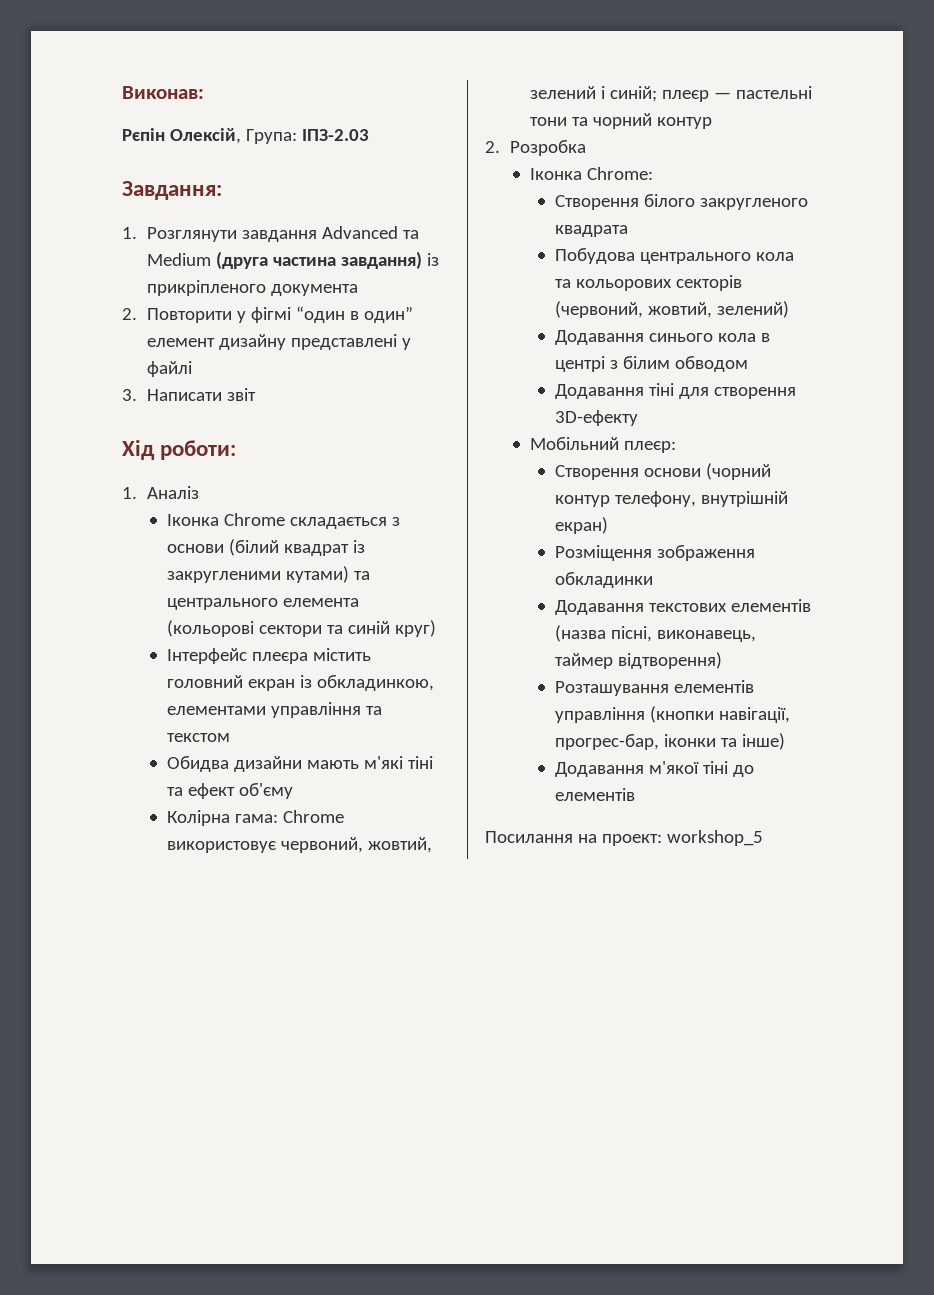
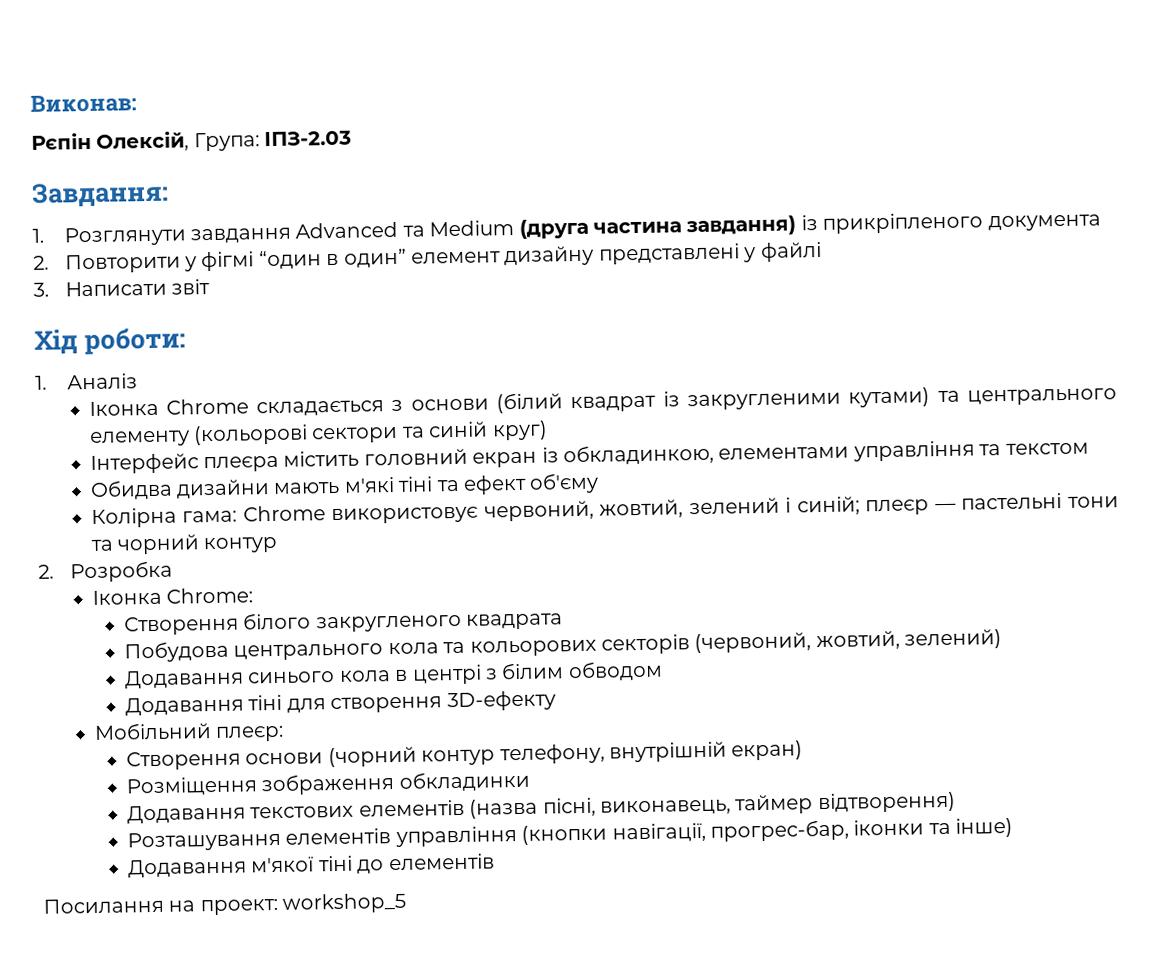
[283,598,360,607] елемента -> [89,430,190,448] елементу

